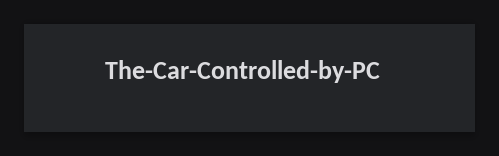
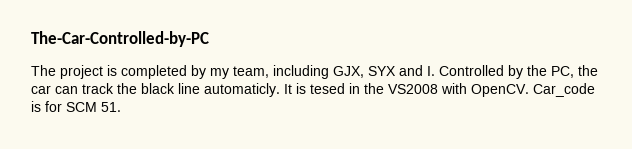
(380, 71) none -> [31,65,598,79] [31,83,595,97] [31,101,121,112] // The project is completed by my team, including GJX, SYX and I. Controlled by the PC, the car can track the black line automaticly. It is tesed in the VS2008 with OpenCV. Car_code is for SCM 51.

